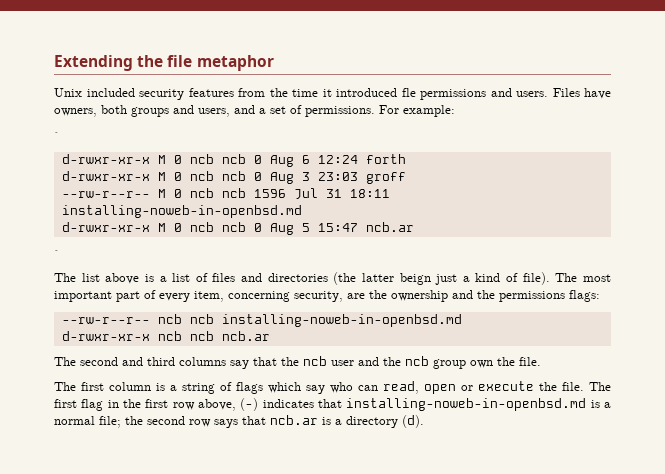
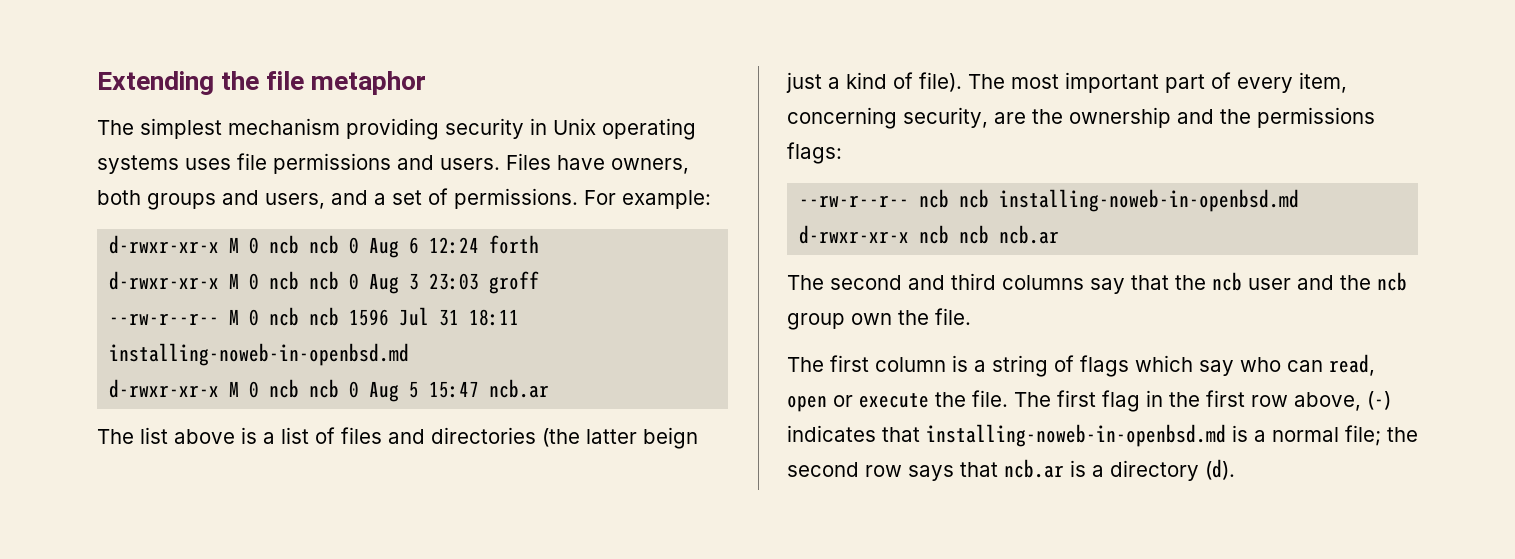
[54,88,416,100] Unix included security features from the time it introduced fle -> [97,118,696,140] [97,153,267,174] The simplest mechanism providing security in Unix operating systems uses file
[54,132,61,139] // ` -> (711, 199) none
[54,250,61,257] // ` -> (550, 388) none

